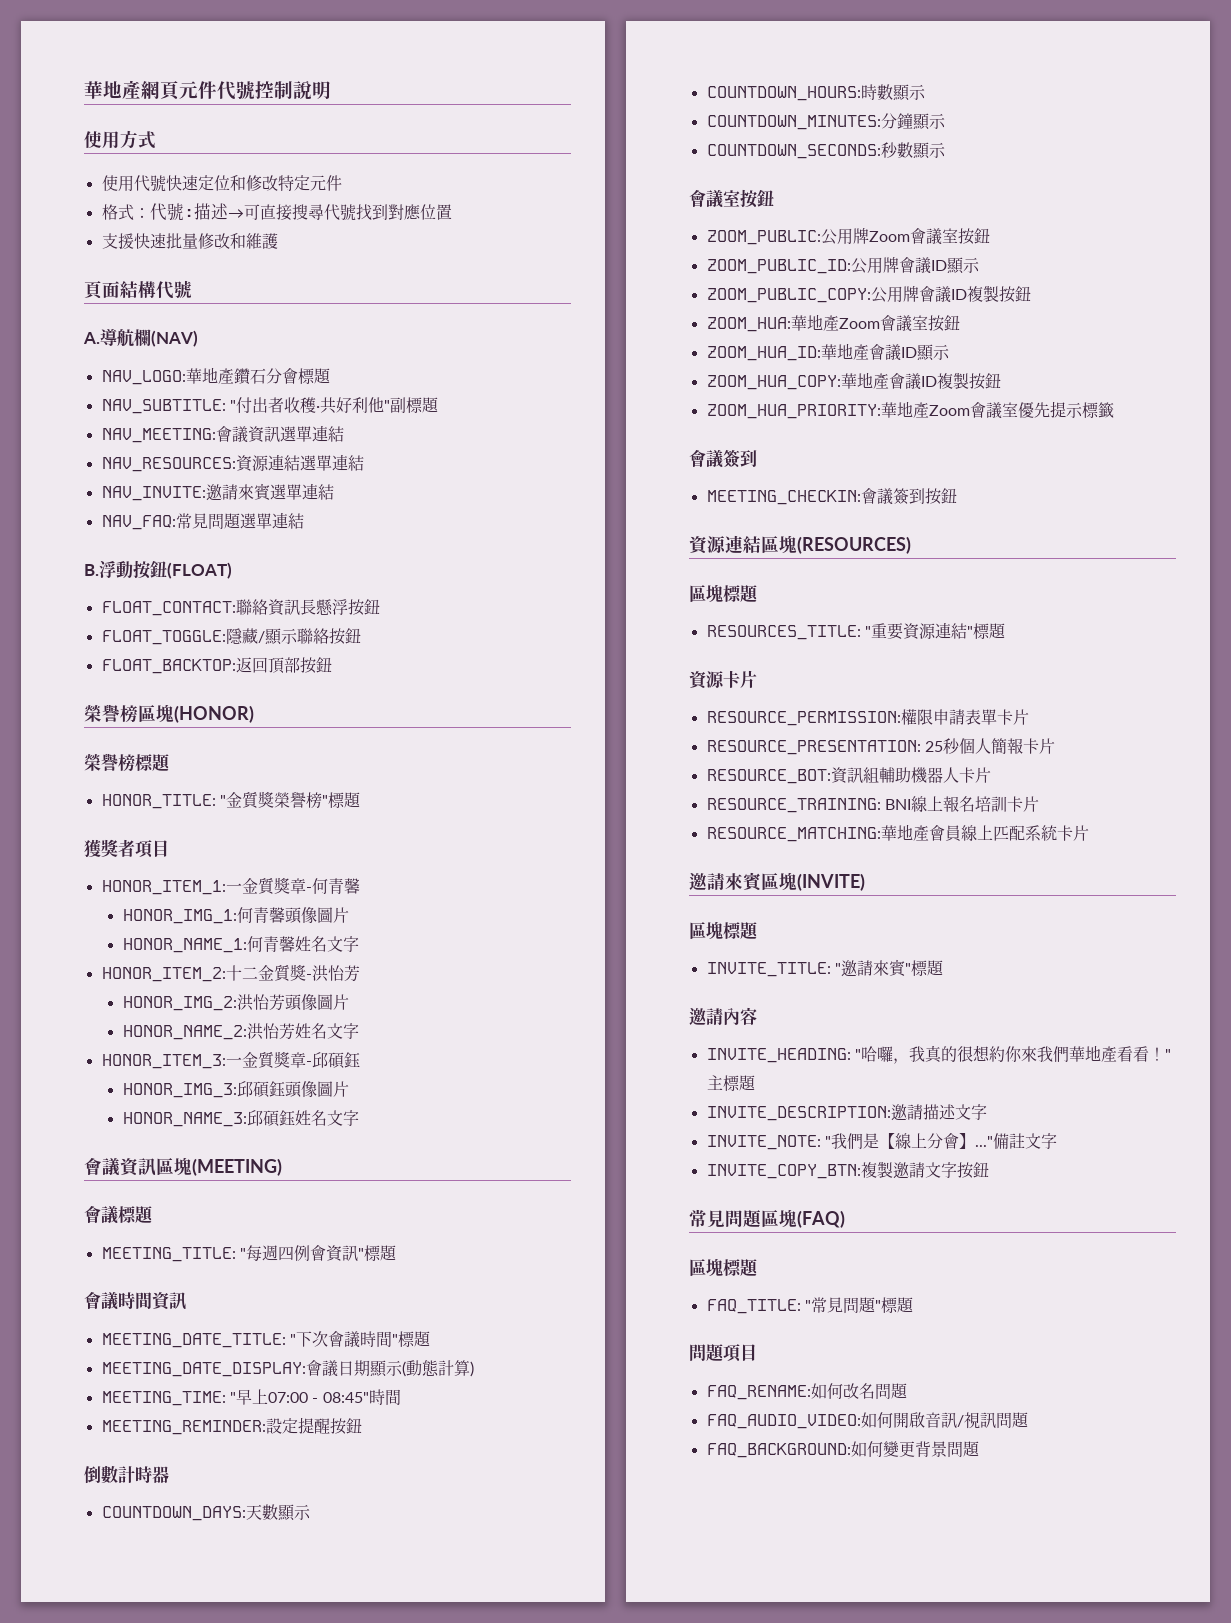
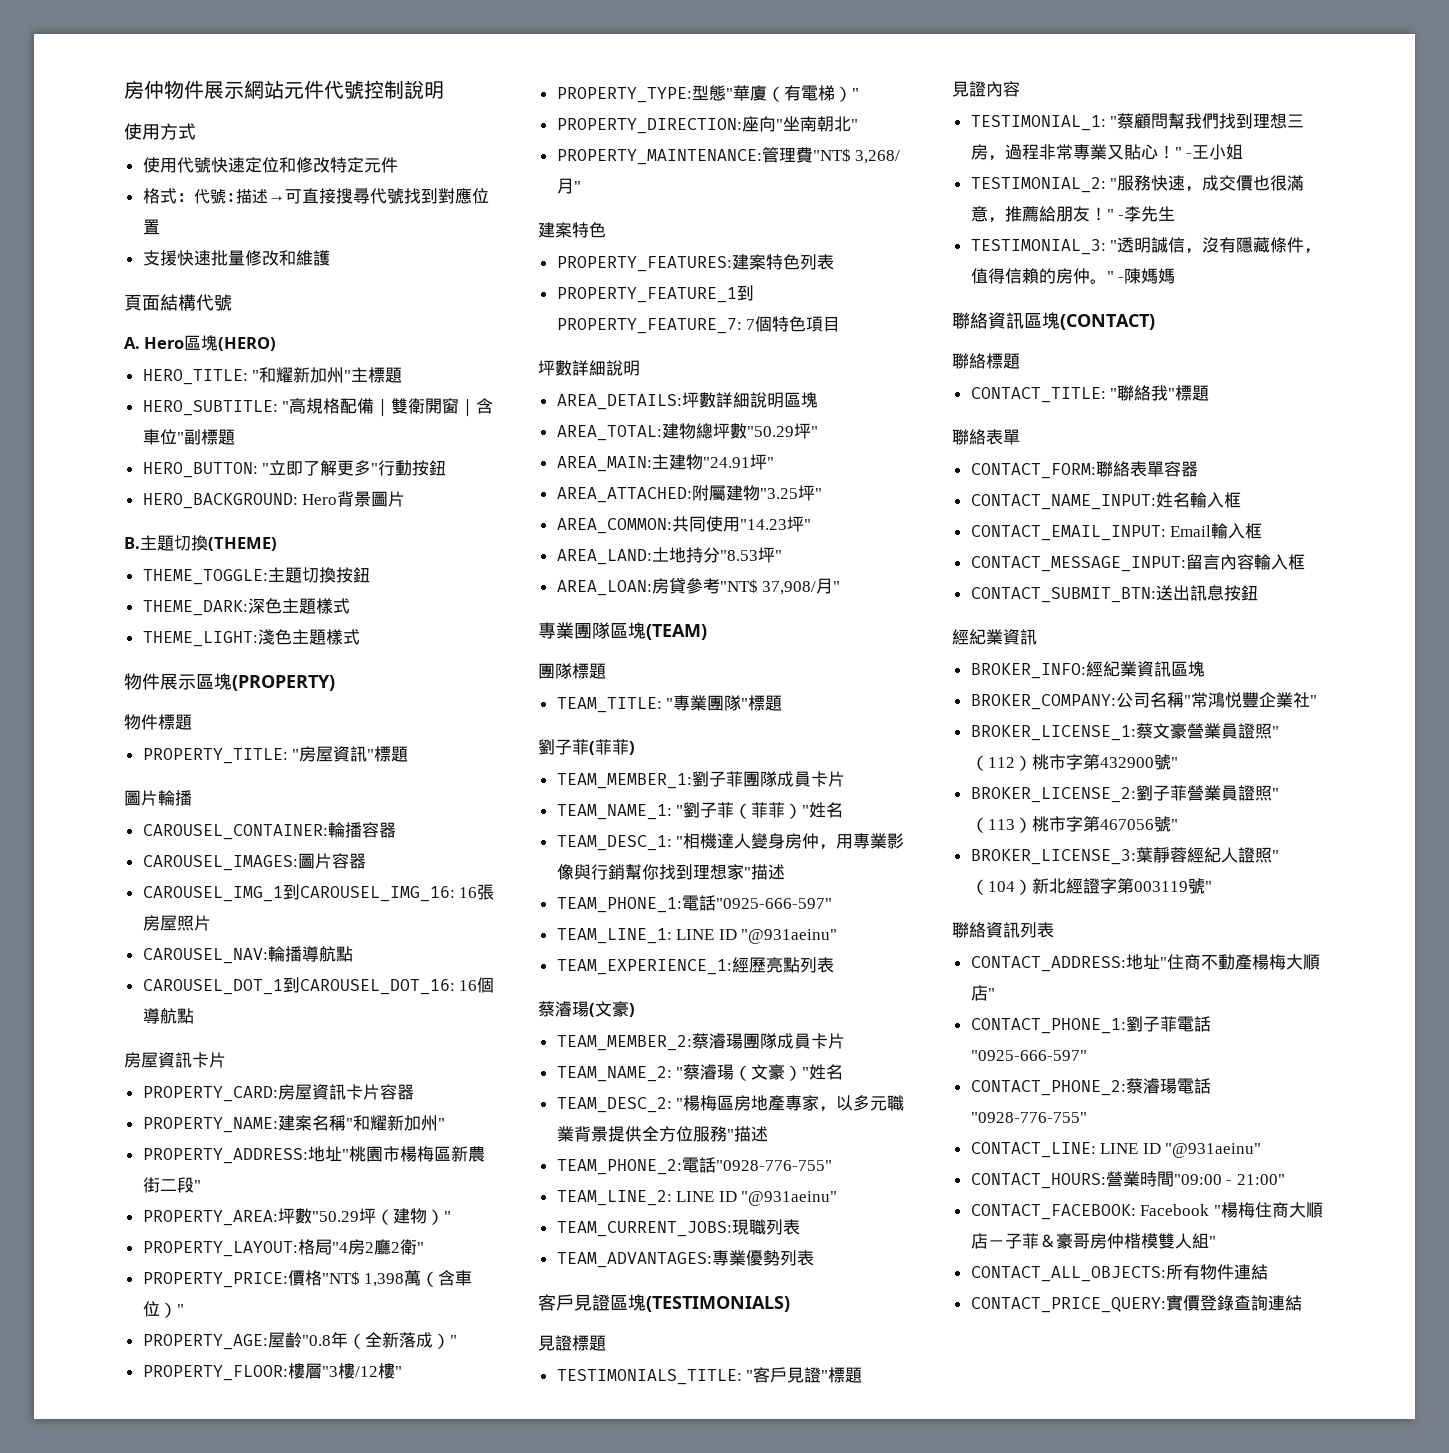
[84,80,181,101] 華地產網頁 -> [124,80,284,99] 房仲物件展示網站
[100,329,198,347] [101,367,331,385] [101,397,439,414] [101,425,344,443] [101,454,364,472] [101,483,334,501] [101,512,304,530] [84,560,232,579] [101,599,380,616] [101,628,361,645] [101,657,332,674] [84,704,254,723] [84,753,171,772] [101,791,361,809] [84,839,169,858] [101,877,360,895] [122,907,349,924] [122,936,359,953] [101,964,360,982] [122,994,349,1011] [122,1023,359,1040] [101,1051,360,1069] [122,1081,349,1098] [122,1110,359,1127] [84,1157,282,1176] [84,1206,154,1224] [101,1245,397,1262] [84,1292,186,1310] [101,1331,431,1348] [101,1360,474,1377] [101,1389,401,1406] [101,1417,362,1435] [84,1465,169,1484] [101,1504,311,1521] [706,84,926,101] [706,113,946,130] [706,142,946,159] [689,189,774,208] [706,228,990,245] [706,257,980,274] [706,285,1031,303] [706,314,960,332] [706,343,950,361] [706,372,1001,390] [706,401,1114,419] [689,449,757,468] [706,488,957,505] [689,535,911,554] [689,584,759,603] [706,622,1006,640] [689,670,757,689] [706,709,1029,726] [706,738,1055,755] [706,767,991,784] [706,796,1039,813] [706,824,1089,842] [689,872,865,892] [689,921,759,940] [706,959,944,977] [689,1007,757,1026] [706,1045,1171,1064] [706,1075,756,1091] [706,1104,987,1121] [706,1133,1057,1150] [706,1161,989,1179] [689,1209,845,1228] [689,1258,759,1277] [706,1297,914,1314] [689,1344,757,1362] [706,1383,908,1400] [706,1412,1029,1429] [706,1441,980,1458] 導航欄(NAV) // NAV_LOGO:華地產鑽石分會標題 // NAV_SUBTITLE: "付出者收穫·共好利他"副標題 // NAV_MEETING:會議資訊選單連結 // NAV_RESOURCES:資源連結選單連結 // NAV_INVITE:邀請來賓選單連結 // NAV_FAQ:常見問題選單連結 // B.浮動按鈕(FLOAT) // FLOAT_CONTACT:聯絡資訊長懸浮按鈕 // FLOAT_TOGGLE:隱藏/顯示聯絡按鈕 // FLOAT_BACKTOP:返回頂部按鈕 // 榮譽榜區塊(HONOR) // 榮譽榜標題 // HONOR_TITLE: "金質獎榮譽榜"標題 // 獲獎者項目 // HONOR_ITEM_1:一金質獎章-何青馨 // HONOR_IMG_1:何青馨頭像圖片 // HONOR_NAME_1:何青馨姓名文字 // HONOR_ITEM_2:十二金質獎-洪怡芳 // HONOR_IMG_2:洪怡芳頭像圖片 // HONOR_NAME_2:洪怡芳姓名文字 // HONOR_ITEM_3:一金質獎章-邱碩鈺 // HONOR_IMG_3:邱碩鈺頭像圖片 // HONOR_NAME_3:邱碩鈺姓名文字 // 會議資訊區塊(MEETING) // 會議標題 // MEETING_TITLE: "每週四例會資訊"標題 // 會議時間資訊 // MEETING_DATE_TITLE: "下次會議時間"標題 // MEETING_DATE_DISPLAY:會議日期顯示(動態計算) // MEETING_TIME: "早上07:00 - 08:45"時間 // MEETING_REMINDER:設定提醒按鈕 // 倒數計時器 // COUNTDOWN_DAYS:天數顯示 // COUNTDOWN_HOURS:時數顯示 // COUNTDOWN_MINUTES:分鐘顯示 // COUNTDOWN_SECONDS:秒數顯示 // 會議室按鈕 // ZOOM_PUBLIC:公用牌Zoom會議室按鈕 // ZOOM_PUBLIC_ID:公用牌會議ID顯示 // ZOOM_PUBLIC_COPY:公用牌會議ID複製按鈕 // ZOOM_HUA:華地產Zoom會議室按鈕 // ZOOM_HUA_ID:華地產會議ID顯示 // ZOOM_HUA_COPY:華地產會議ID複製按鈕 // ZOOM_HUA_PRIORITY:華地產Zoom會議室優先提示標籤 // 會議簽到 // MEETING_CHECKIN:會議簽到按鈕 // 資源連結區塊(RESOURCES) // 區塊標題 // RESOURCES_TITLE: "重要資源連結"標題 // 資源卡片 // RESOURCE_PERMISSION:權限申請表單卡片 // RESOURCE_PRESENTATION: 25秒個人簡報卡片 // RESOURCE_BOT:資訊組輔助機器人卡片 // RESOURCE_TRAINING: BNI線上報名培訓卡片 // RESOURCE_MATCHING:華地產會員線上匹配系統卡片 // 邀請來賓區塊(INVITE) // 區塊標題 // INVITE_TITLE: "邀請來賓"標題 // 邀請內容 // INVITE_HEADING: "哈囉，我真的很想約你來我們華地產看看！"主標題 // INVITE_DESCRIPTION:邀請描述文字 // INVITE_NOTE: "我們是【線上分會】..."備註文字 // INVITE_COPY_BTN:複製邀請文字按鈕 // 常見問題區塊(FAQ) // 區塊標題 // FAQ_TITLE: "常見問題"標題 // 問題項目 // FAQ_RENAME:如何改名問題 // FAQ_AUDIO_VIDEO:如何開啟音訊/視訊問題 // FAQ_BACKGROUND:如何變更背景問題 -> [144,335,277,351] [142,367,403,385] [142,398,494,417] [142,429,235,445] [142,460,447,478] [142,491,406,509] [124,535,277,551] [142,567,370,585] [142,598,350,616] [142,629,360,647] [124,673,335,691] [124,714,192,730] [142,746,409,764] [124,790,192,806] [142,822,396,840] [142,853,366,871] [142,884,495,902] [142,915,211,931] [142,946,353,964] [142,977,495,995] [142,1008,194,1024] [124,1052,226,1068] [142,1084,414,1102] [142,1115,445,1133] [142,1146,485,1164] [142,1177,201,1193] [142,1208,451,1226] [142,1239,424,1257] [142,1270,473,1288] [142,1301,184,1318] [142,1331,457,1350] [142,1363,402,1381] [556,85,859,103] [556,116,858,134] [556,147,901,165] [556,178,581,194] [538,222,606,238] [556,254,834,272] [556,285,754,303] [556,316,841,334] [538,360,640,376] [556,392,818,410] [556,423,818,441] [556,454,774,472] [556,485,822,503] [556,516,811,534] [556,547,782,565] [556,577,841,596] [538,622,707,640] [538,663,606,679] [556,695,783,713] [538,739,635,755] [556,771,845,789] [556,802,844,820] [556,833,905,851] [556,864,785,880] [556,895,832,913] [556,928,838,944] [556,957,834,975] [538,1001,635,1017] [556,1033,845,1051] [556,1064,844,1082] [556,1095,905,1113] [556,1126,768,1142] [556,1157,832,1175] [556,1190,838,1206] [556,1219,800,1237] [556,1250,814,1268] [538,1294,790,1312] [538,1335,606,1351] [556,1367,863,1385] [952,81,1020,97] [970,113,1305,131] [970,144,1244,161] [970,175,1305,193] [970,206,1176,223] [970,237,1322,255] [970,268,1176,284] [952,312,1155,330] [952,353,1020,369] [970,385,1210,403] [952,429,1020,445] [970,461,1198,479] [970,492,1241,510] [970,523,1263,541] [970,554,1305,572] [970,585,1258,603] [952,629,1037,645] [970,661,1205,679] [970,692,1317,710] [970,723,1279,741] [970,754,1178,771] [970,785,1279,803] [970,816,1178,833] [970,847,1279,865] [970,878,1212,895] [952,922,1054,938] [970,954,1320,972] [970,985,995,1001] [970,1016,1211,1034] [970,1050,1087,1061] [970,1078,1211,1096] [970,1112,1087,1123] [970,1142,1262,1158] [970,1171,1285,1189] [970,1202,1323,1220] [970,1233,1216,1249] [970,1264,1268,1282] [970,1295,1302,1313] Hero區塊(HERO) // HERO_TITLE: "和耀新加州"主標題 // HERO_SUBTITLE: "高規格配備｜雙衛開窗｜含車位"副標題 // HERO_BUTTON: "立即了解更多"行動按鈕 // HERO_BACKGROUND: Hero背景圖片 // B.主題切換(THEME) // THEME_TOGGLE:主題切換按鈕 // THEME_DARK:深色主題樣式 // THEME_LIGHT:淺色主題樣式 // 物件展示區塊(PROPERTY) // 物件標題 // PROPERTY_TITLE: "房屋資訊"標題 // 圖片輪播 // CAROUSEL_CONTAINER:輪播容器 // CAROUSEL_IMAGES:圖片容器 // CAROUSEL_IMG_1到CAROUSEL_IMG_16: 16張房屋照片 // CAROUSEL_NAV:輪播導航點 // CAROUSEL_DOT_1到CAROUSEL_DOT_16: 16個導航點 // 房屋資訊卡片 // PROPERTY_CARD:房屋資訊卡片容器 // PROPERTY_NAME:建案名稱"和耀新加州" // PROPERTY_ADDRESS:地址"桃園市楊梅區新農街二段" // PROPERTY_AREA:坪數"50.29坪（建物）" // PROPERTY_LAYOUT:格局"4房2廳2衛" // PROPERTY_PRICE:價格"NT$ 1,398萬（含車位）" // PROPERTY_AGE:屋齡"0.8年（全新落成）" // PROPERTY_FLOOR:樓層"3樓/12樓" // PROPERTY_TYPE:型態"華廈（有電梯）" // PROPERTY_DIRECTION:座向"坐南朝北" // PROPERTY_MAINTENANCE:管理費"NT$ 3,268/月" // 建案特色 // PROPERTY_FEATURES:建案特色列表 // PROPERTY_FEATURE_1到PROPERTY_FEATURE_7: 7個特色項目 // 坪數詳細說明 // AREA_DETAILS:坪數詳細說明區塊 // AREA_TOTAL:建物總坪數"50.29坪" // AREA_MAIN:主建物"24.91坪" // AREA_ATTACHED:附屬建物"3.25坪" // AREA_COMMON:共同使用"14.23坪" // AREA_LAND:土地持分"8.53坪" // AREA_LOAN:房貸參考"NT$ 37,908/月" // 專業團隊區塊(TEAM) // 團隊標題 // TEAM_TITLE: "專業團隊"標題 // 劉子菲(菲菲) // TEAM_MEMBER_1:劉子菲團隊成員卡片 // TEAM_NAME_1: "劉子菲（菲菲）"姓名 // TEAM_DESC_1: "相機達人變身房仲，用專業影像與行銷幫你找到理想家"描述 // TEAM_PHONE_1:電話"0925-666-597" // TEAM_LINE_1: LINE ID "@931aeinu" // TEAM_EXPERIENCE_1:經歷亮點列表 // 蔡濬瑒(文豪) // TEAM_MEMBER_2:蔡濬瑒團隊成員卡片 // TEAM_NAME_2: "蔡濬瑒（文豪）"姓名 // TEAM_DESC_2: "楊梅區房地產專家，以多元職業背景提供全方位服務"描述 // TEAM_PHONE_2:電話"0928-776-755" // TEAM_LINE_2: LINE ID "@931aeinu" // TEAM_CURRENT_JOBS:現職列表 // TEAM_ADVANTAGES:專業優勢列表 // 客戶見證區塊(TESTIMONIALS) // 見證標題 // TESTIMONIALS_TITLE: "客戶見證"標題 // 見證內容 // TESTIMONIAL_1: "蔡顧問幫我們找到理想三房，過程非常專業又貼心！" -王小姐 // TESTIMONIAL_2: "服務快速，成交價也很滿意，推薦給朋友！" -李先生 // TESTIMONIAL_3: "透明誠信，沒有隱藏條件，值得信賴的房仲。" -陳媽媽 // 聯絡資訊區塊(CONTACT) // 聯絡標題 // CONTACT_TITLE: "聯絡我"標題 // 聯絡表單 // CONTACT_FORM:聯絡表單容器 // CONTACT_NAME_INPUT:姓名輸入框 // CONTACT_EMAIL_INPUT: Email輸入框 // CONTACT_MESSAGE_INPUT:留言內容輸入框 // CONTACT_SUBMIT_BTN:送出訊息按鈕 // 經紀業資訊 // BROKER_INFO:經紀業資訊區塊 // BROKER_COMPANY:公司名稱"常鴻悦豐企業社" // BROKER_LICENSE_1:蔡文豪營業員證照"（112）桃市字第432900號" // BROKER_LICENSE_2:劉子菲營業員證照"（113）桃市字第467056號" // BROKER_LICENSE_3:葉靜蓉經紀人證照"（104）新北經證字第003119號" // 聯絡資訊列表 // CONTACT_ADDRESS:地址"住商不動產楊梅大順店" // CONTACT_PHONE_1:劉子菲電話"0925-666-597" // CONTACT_PHONE_2:蔡濬瑒電話"0928-776-755" // CONTACT_LINE: LINE ID "@931aeinu" // CONTACT_HOURS:營業時間"09:00 - 21:00" // CONTACT_FACEBOOK: Facebook "楊梅住商大順店－子菲＆豪哥房仲楷模雙人組" // CONTACT_ALL_OBJECTS:所有物件連結 // CONTACT_PRICE_QUERY:實價登錄查詢連結

